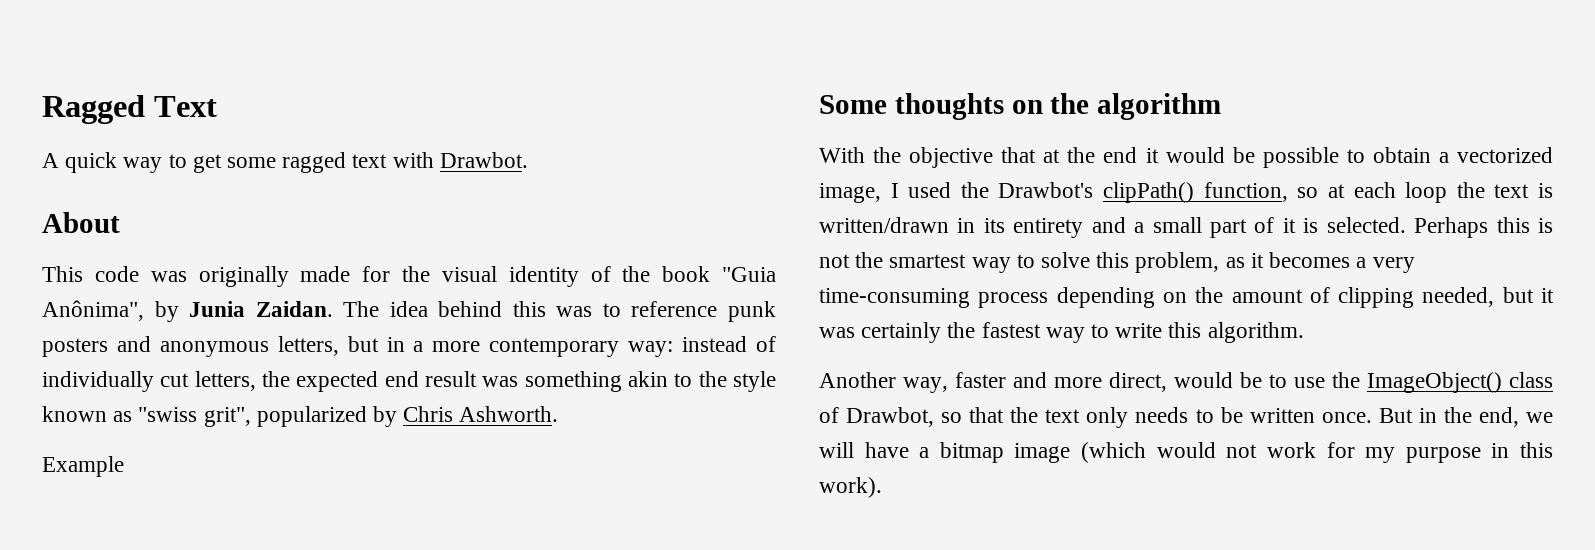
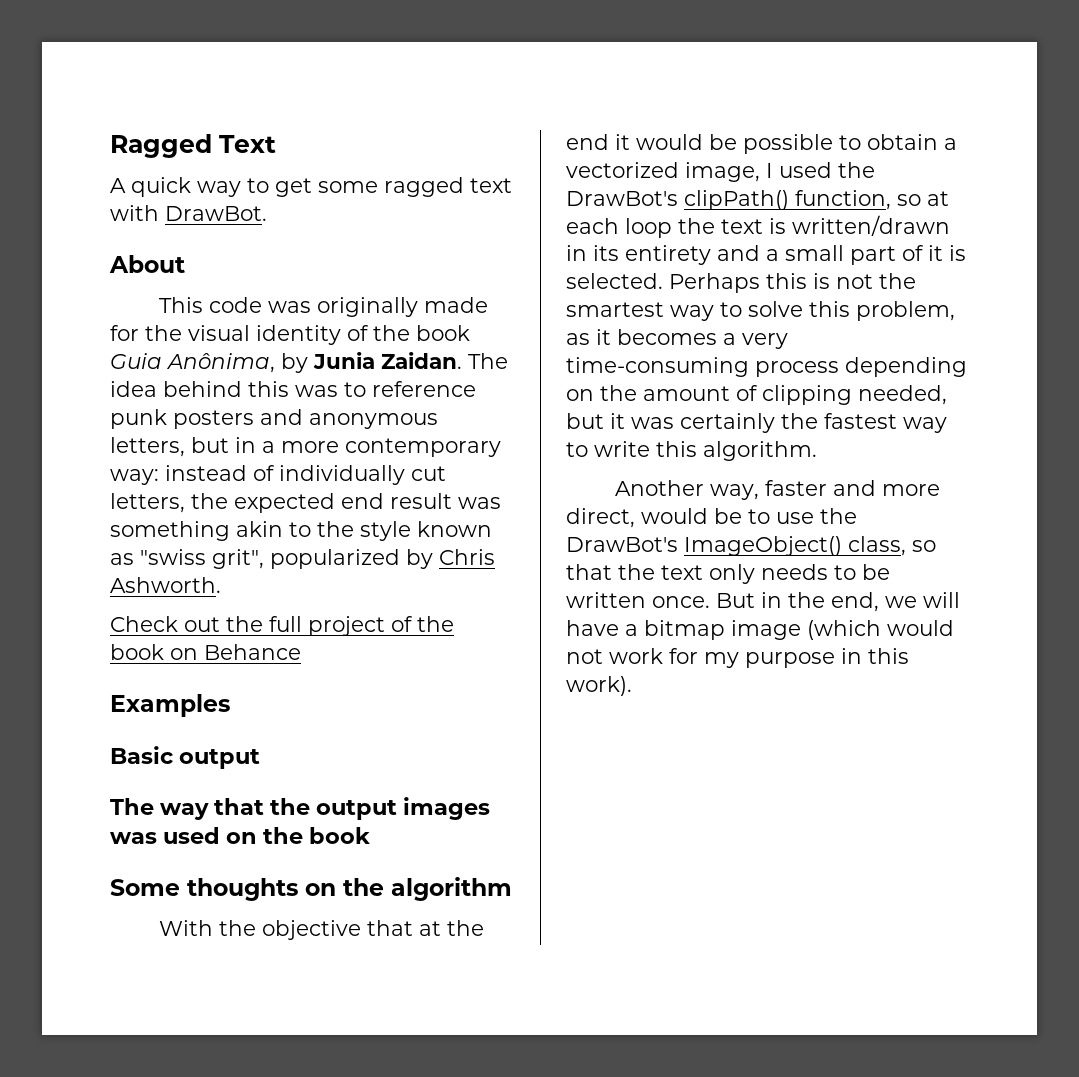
[439,152,528,168] Drawbot. -> [165,206,267,221] DrawBot.
[722,267,777,282] [42,300,144,321] "Guia Anônima", -> [110,353,275,373] Guia Anônima,
[42,456,124,477] Example -> [110,616,454,636] [110,644,301,660] [110,694,230,717] [110,746,261,769] [110,797,491,820] [110,827,371,844] Check out the full project of the book on Behance // Examples // Basic output // The way that the output images was used on the book
[998,182,1094,198] Drawbot's -> [566,191,678,206] DrawBot's
[1367,372,1553,393] [819,407,935,427] ImageObject() class of Drawbot, -> [566,536,906,556] DrawBot's ImageObject() class,

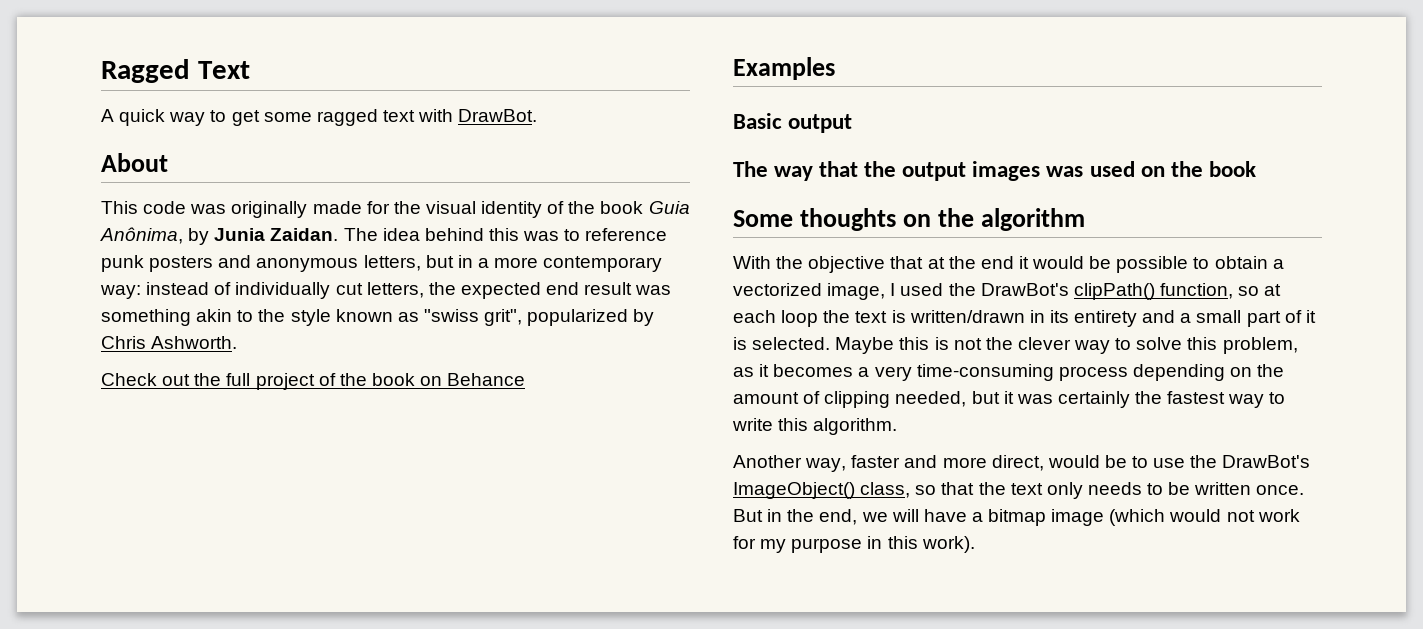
[669,273,760,293] Perhaps -> [835,337,895,354] Maybe
[566,302,664,317] smartest -> [1017,337,1071,350] clever

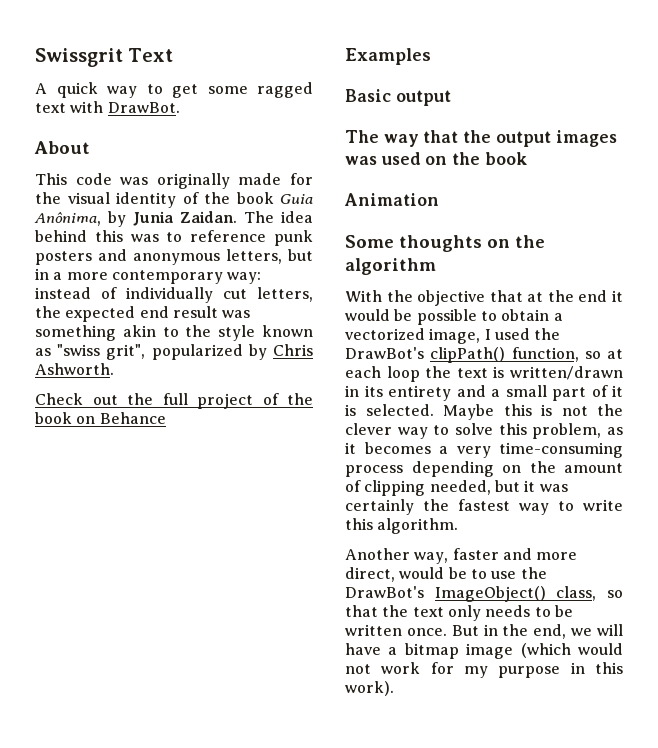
[101,59,190,83] Ragged -> [35,48,123,67] Swissgrit
(1256, 169) none -> [344,193,439,206] // Animation

